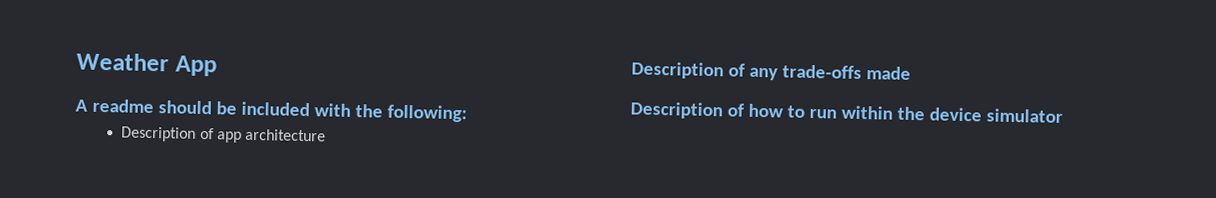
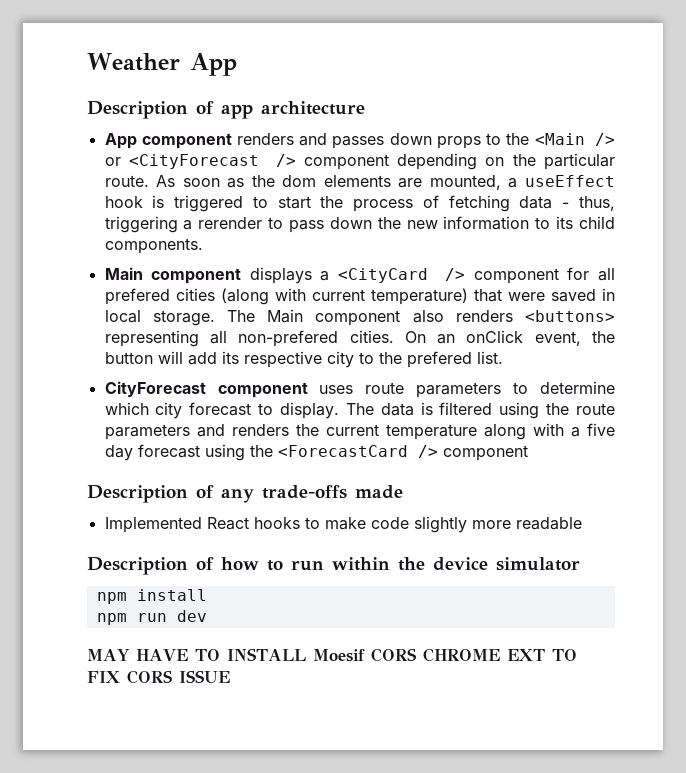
[75,98,467,123] [121,126,327,143] A readme should be included with the following: // Description of app architecture -> [87,101,365,119] [104,133,615,149] [104,153,615,170] [104,175,615,190] [104,195,615,212] [104,216,616,233] [104,238,203,254] [104,267,615,284] [104,288,615,305] [104,309,615,326] [104,330,615,347] [104,351,503,368] [104,381,615,398] [104,402,616,419] [104,423,615,440] [104,444,528,461] Description of app architecture // App component renders and passes down props to the <Main /> or <CityForecast /> component depending on the particular route. As soon as the dom elements are mounted, a useEffect hook is triggered to start the process of fetching data - thus, triggering a rerender to pass down the new information to its child components. // Main component displays a <CityCard /> component for all prefered cities (along with current temperature) that were saved in local storage. The Main component also renders <buttons> representing all non-prefered cities. On an onClick event, the button will add its respective city to the prefered list. // CityForecast component uses route parameters to determine which city forecast to display. The data is filtered using the route parameters and renders the current temperature along with a five day forecast using the <ForecastCard /> component
(911, 73) none -> [104,516,582,533] // Implemented React hooks to make code slightly more readable
(1063, 115) none -> [96,589,207,604] [96,610,207,625] [87,648,577,662] [87,670,230,684] // npm install // npm run dev // MAY HAVE TO INSTALL Moesif CORS CHROME EXT TO FIX CORS ISSUE

